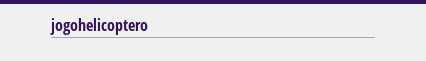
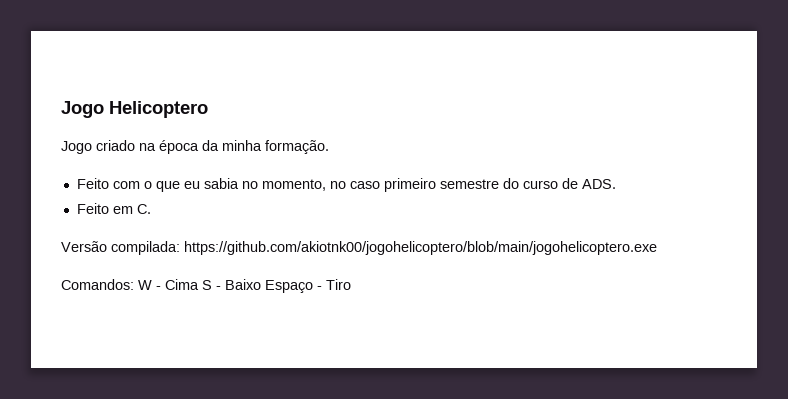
[50,18,148,35] jogohelicoptero -> [61,101,208,118] [61,140,329,154] [76,178,616,192] [76,203,151,214] [61,241,657,255] [61,279,351,293] Jogo Helicoptero // Jogo criado na época da minha formação. // Feito com o que eu sabia no momento, no caso primeiro semestre do curso de ADS. // Feito em C. // Versão compilada: https://github.com/akiotnk00/jogohelicoptero/blob/main/jogohelicoptero.exe // Comandos: W - Cima S - Baixo Espaço - Tiro

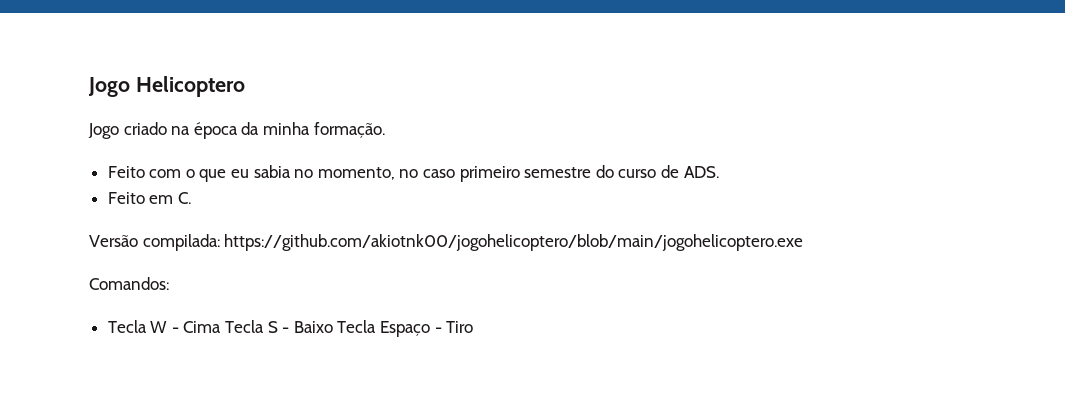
(134, 284) none -> [107,320,147,333] // Tecla
(199, 284) none -> [225,320,265,333] Tecla
(261, 284) none -> [337,320,377,333] Tecla

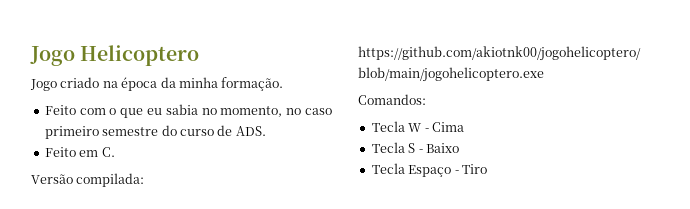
(222, 327) none -> (464, 127) //
(333, 327) none -> (459, 148) //

